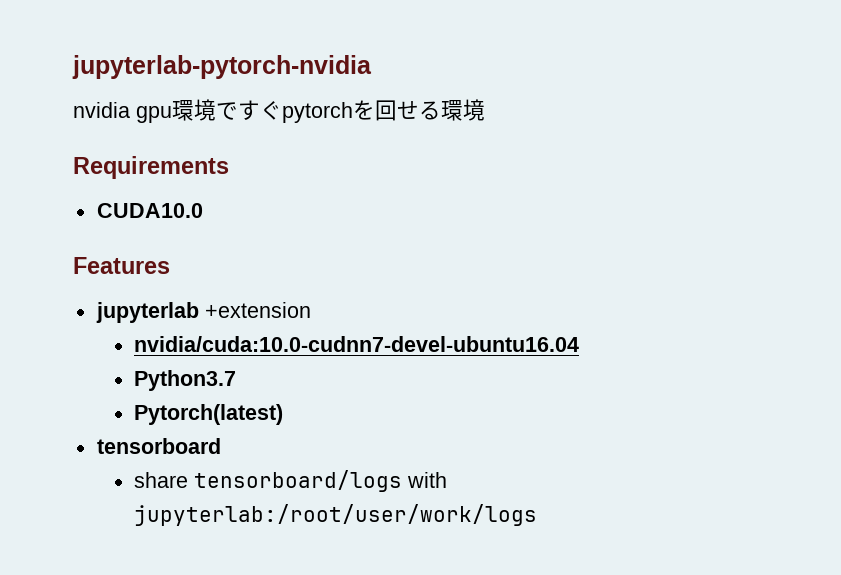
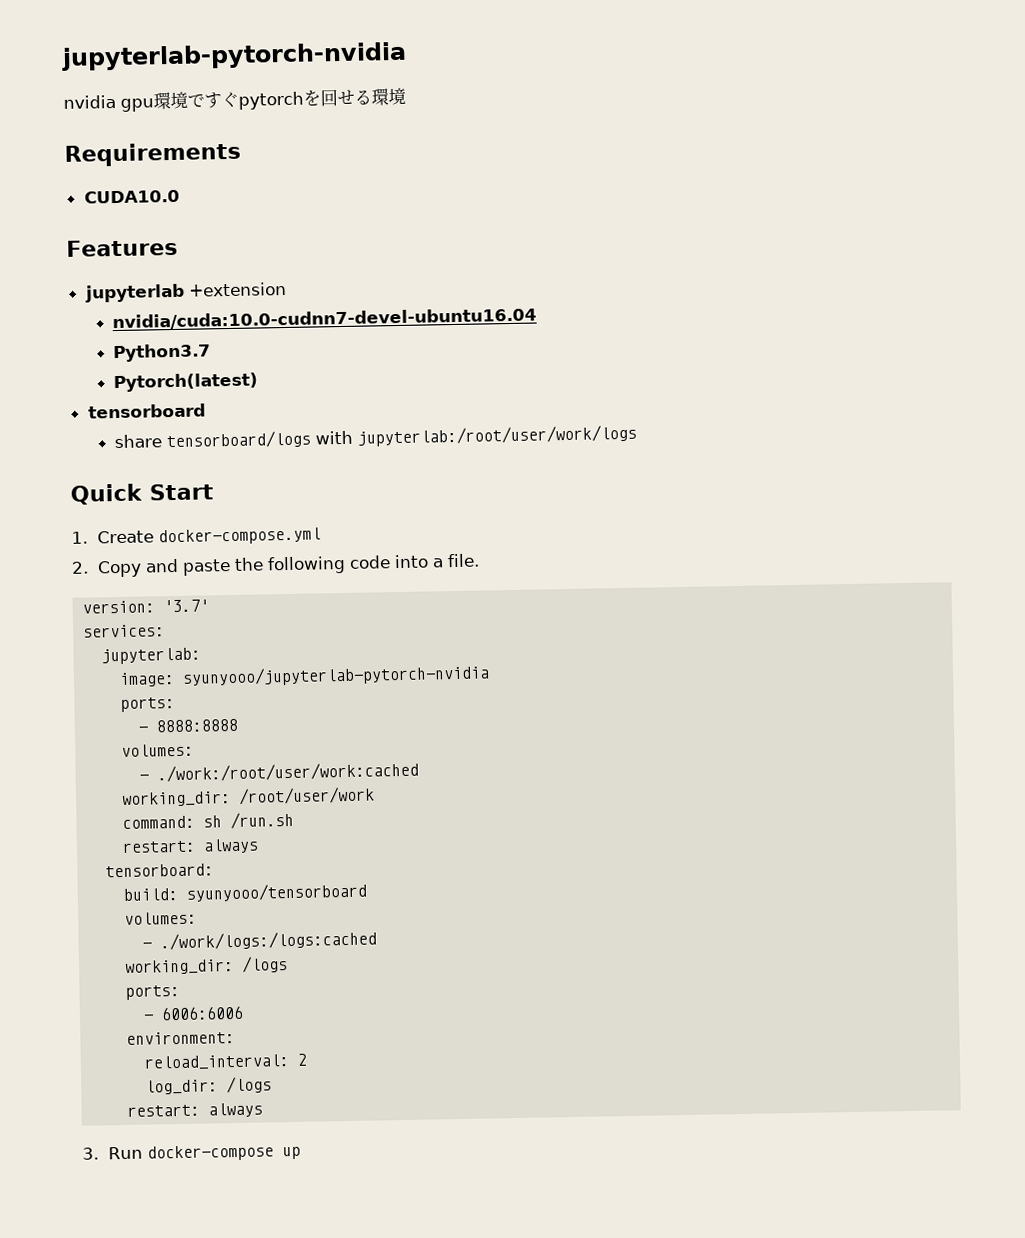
(538, 515) none -> [70,483,214,505] [71,527,322,546] [71,553,481,578] [82,599,210,614] [83,624,166,638] [101,647,202,665] [119,664,491,687] [120,697,176,712] [138,718,239,733] [121,743,195,757] [139,761,420,783] [122,786,376,807] [122,811,295,830] [122,838,260,854] [105,863,215,878] [123,882,368,902] [124,911,198,925] [142,930,378,951] [125,956,289,975] [125,984,181,1000] [143,1005,245,1021] [126,1031,236,1045] [144,1053,308,1071] [145,1076,273,1095] [127,1102,264,1118] [82,1144,302,1162] // Quick Start // 1. Create docker-compose.yml // 2. Copy and paste the following code into a file. // version: '3.7' // services: // jupyterlab: // image: syunyooo/jupyterlab-pytorch-nvidia // ports: // - 8888:8888 // volumes: // - ./work:/root/user/work:cached // working_dir: /root/user/work // command: sh /run.sh // restart: always // tensorboard: // build: syunyooo/tensorboard // volumes: // - ./work/logs:/logs:cached // working_dir: /logs // ports: // - 6006:6006 // environment: // reload_interval: 2 // log_dir: /logs // restart: always // 3. Run docker-compose up

